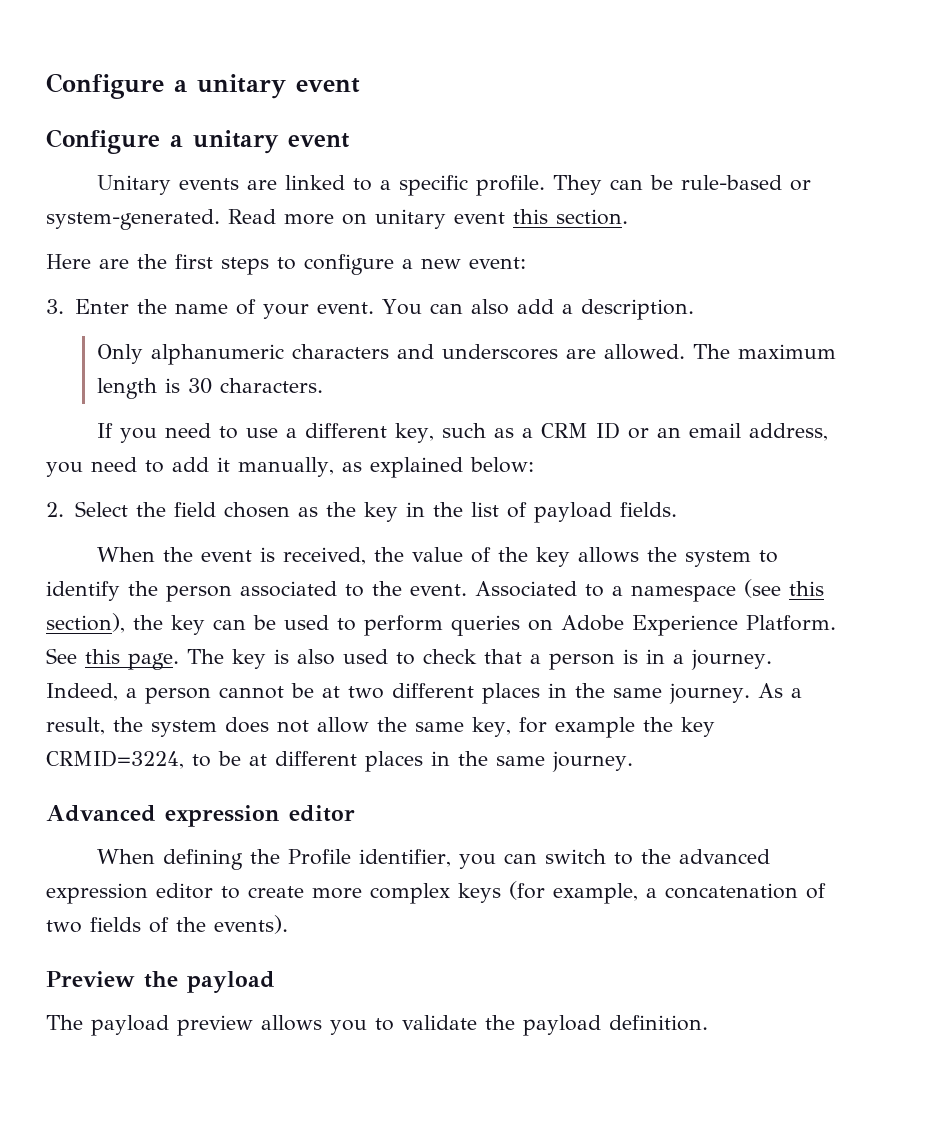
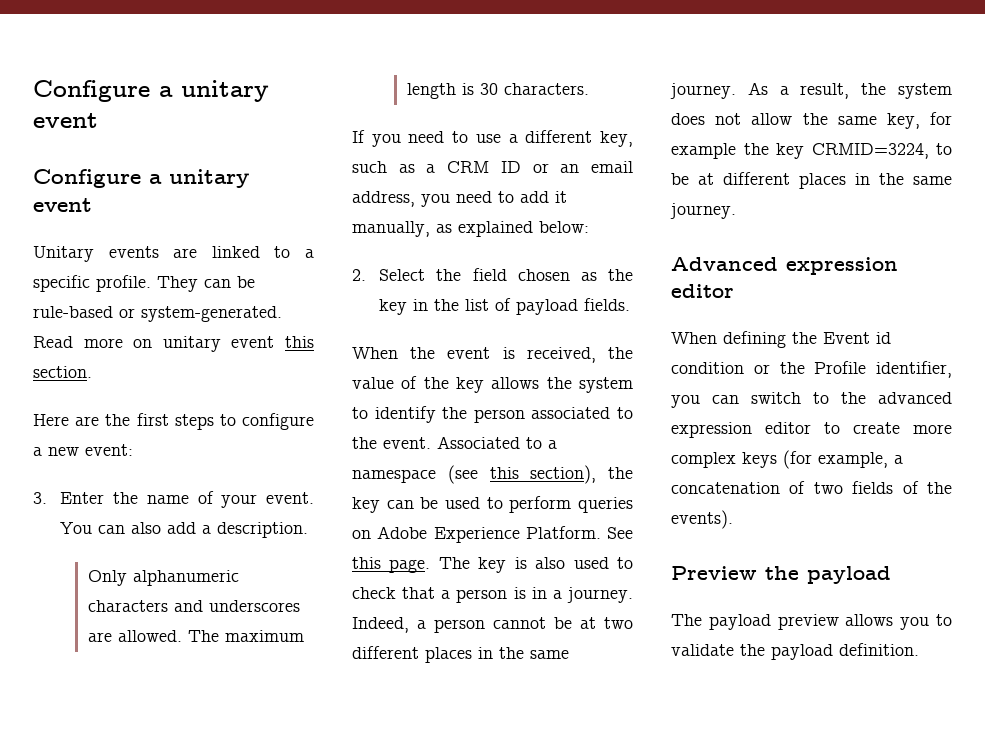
(280, 856) none -> [823,332,891,344] [671,362,805,374] Event id condition or the

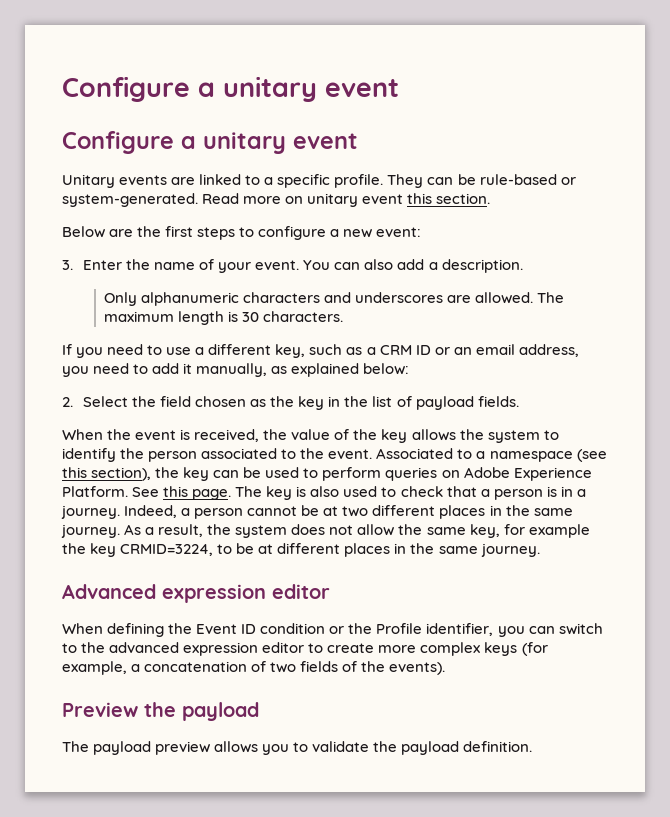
[33,414,69,426] Here -> [62,226,105,238] Below
[876,332,891,344] id -> [241,624,257,634] ID

